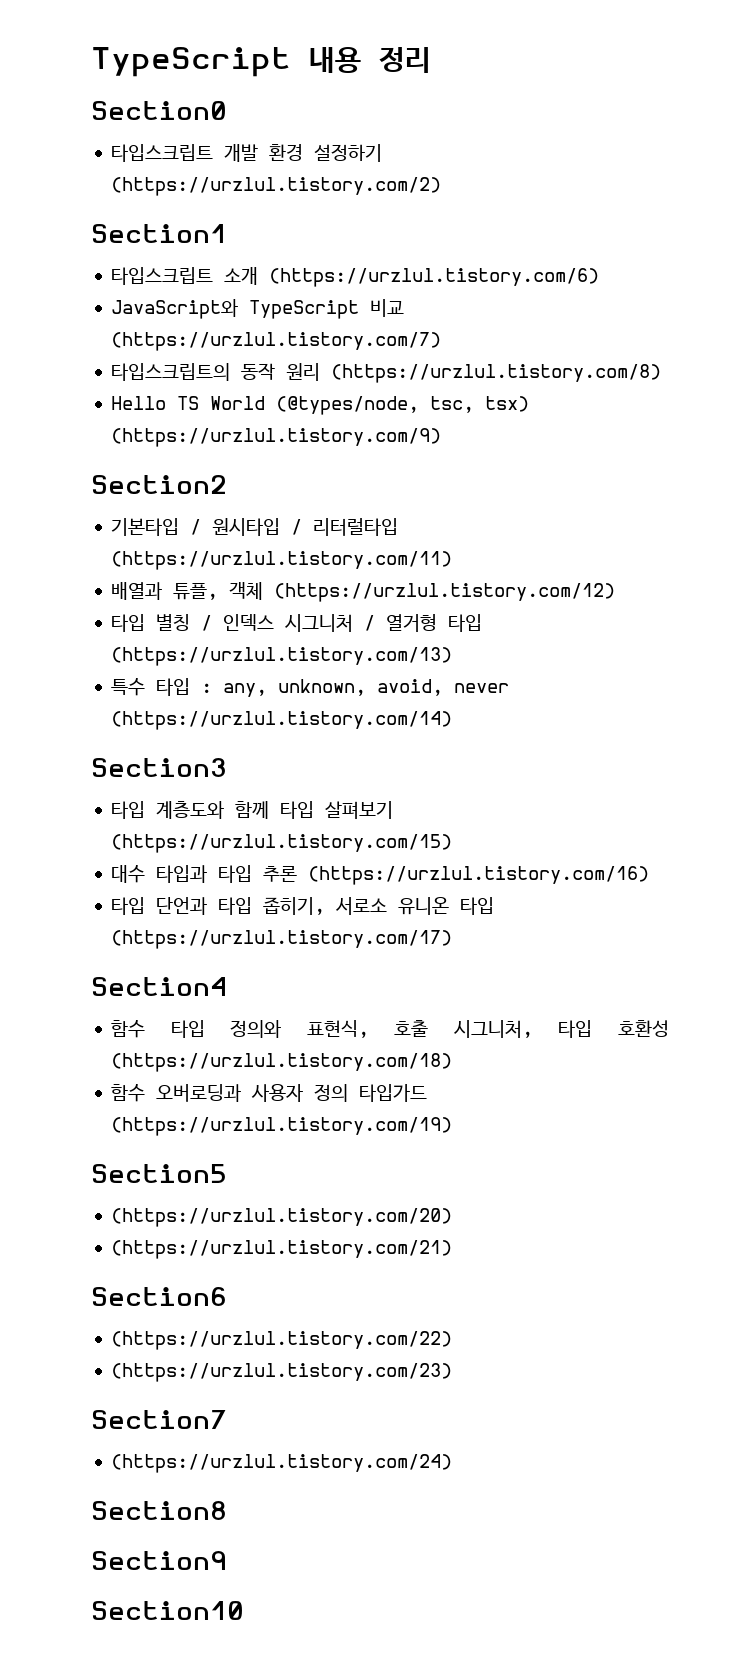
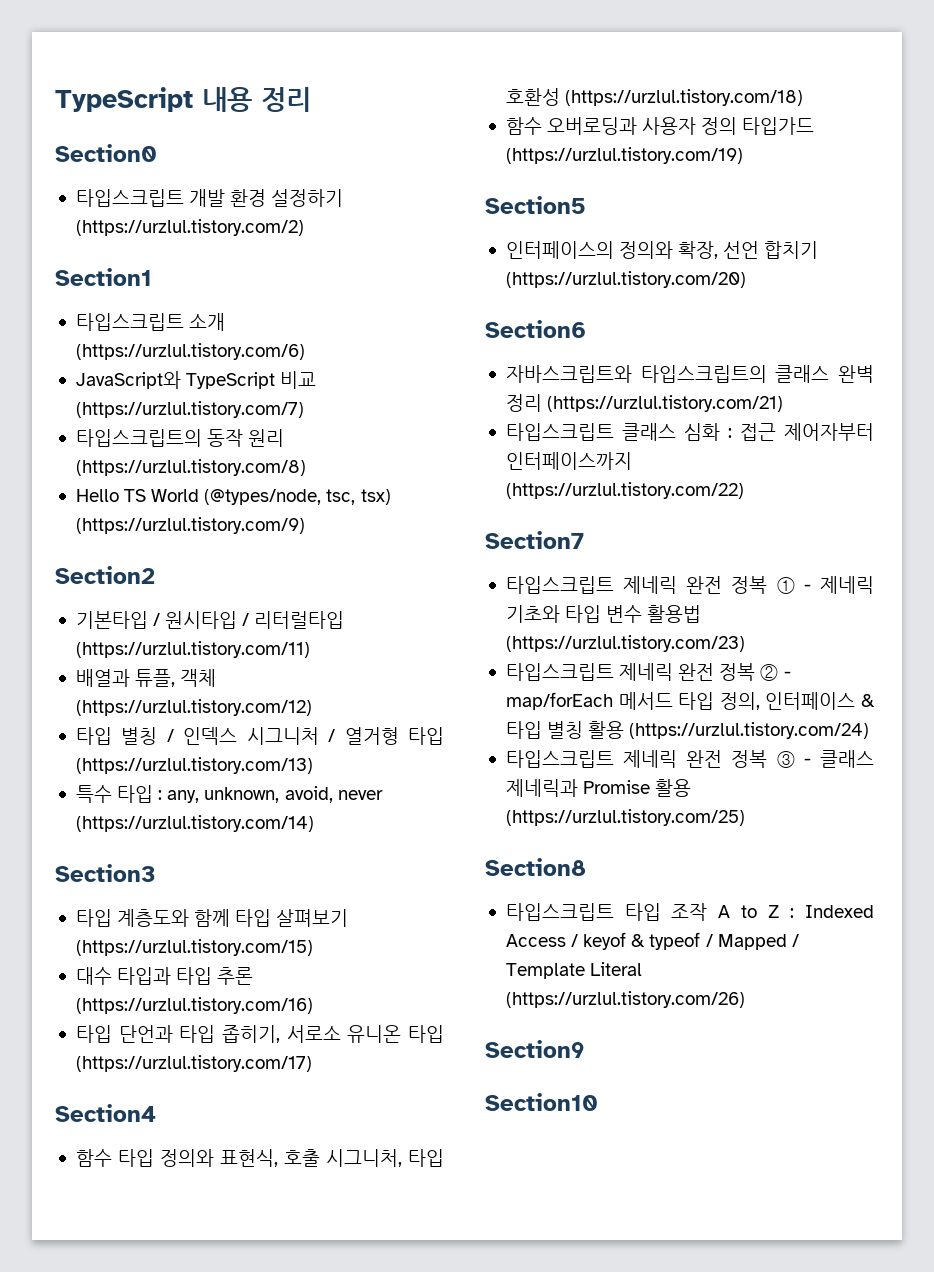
(227, 1173) none -> [505,241,819,259] 인터페이스의 정의와 확장, 선언 합치기
[111,1240,453,1259] // (https://urzlul.tistory.com/21) -> (746, 279) none
(227, 1296) none -> [505,365,874,383] [505,394,784,412] [505,423,874,441] [505,452,632,470] 자바스크립트와 타입스크립트의 클래스 완벽 정리 (https://urzlul.tistory.com/21) // 타입스크립트 클래스 심화 : 접근 제어자부터 인터페이스까지
[111,1363,453,1382] // (https://urzlul.tistory.com/23) -> (744, 490) none
[111,1454,453,1473] [91,1501,227,1520] (https://urzlul.tistory.com/24) // Section8 -> [505,576,874,594] [505,605,702,623] [505,635,745,652] [505,663,791,681] [505,692,875,710] [505,721,870,739] [505,750,874,768] [505,779,692,797] [505,809,745,826] [485,858,586,876] [505,903,874,921] [505,932,799,950] [505,962,643,979] [505,991,745,1008] 타입스크립트 제네릭 완전 정복 ① - 제네릭 기초와 타입 변수 활용법 (https://urzlul.tistory.com/23) // 타입스크립트 제네릭 완전 정복 ② - map/forEach 메서드 타입 정의, 인터페이스 & 타입 별칭 활용 (https://urzlul.tistory.com/24) // 타입스크립트 제네릭 완전 정복 ③ - 클래스 제네릭과 Promise 활용 (https://urzlul.tistory.com/25) // Section8 // 타입스크립트 타입 조작 A to Z : Indexed Access / keyof & typeof / Mapped / Template Literal (https://urzlul.tistory.com/26)

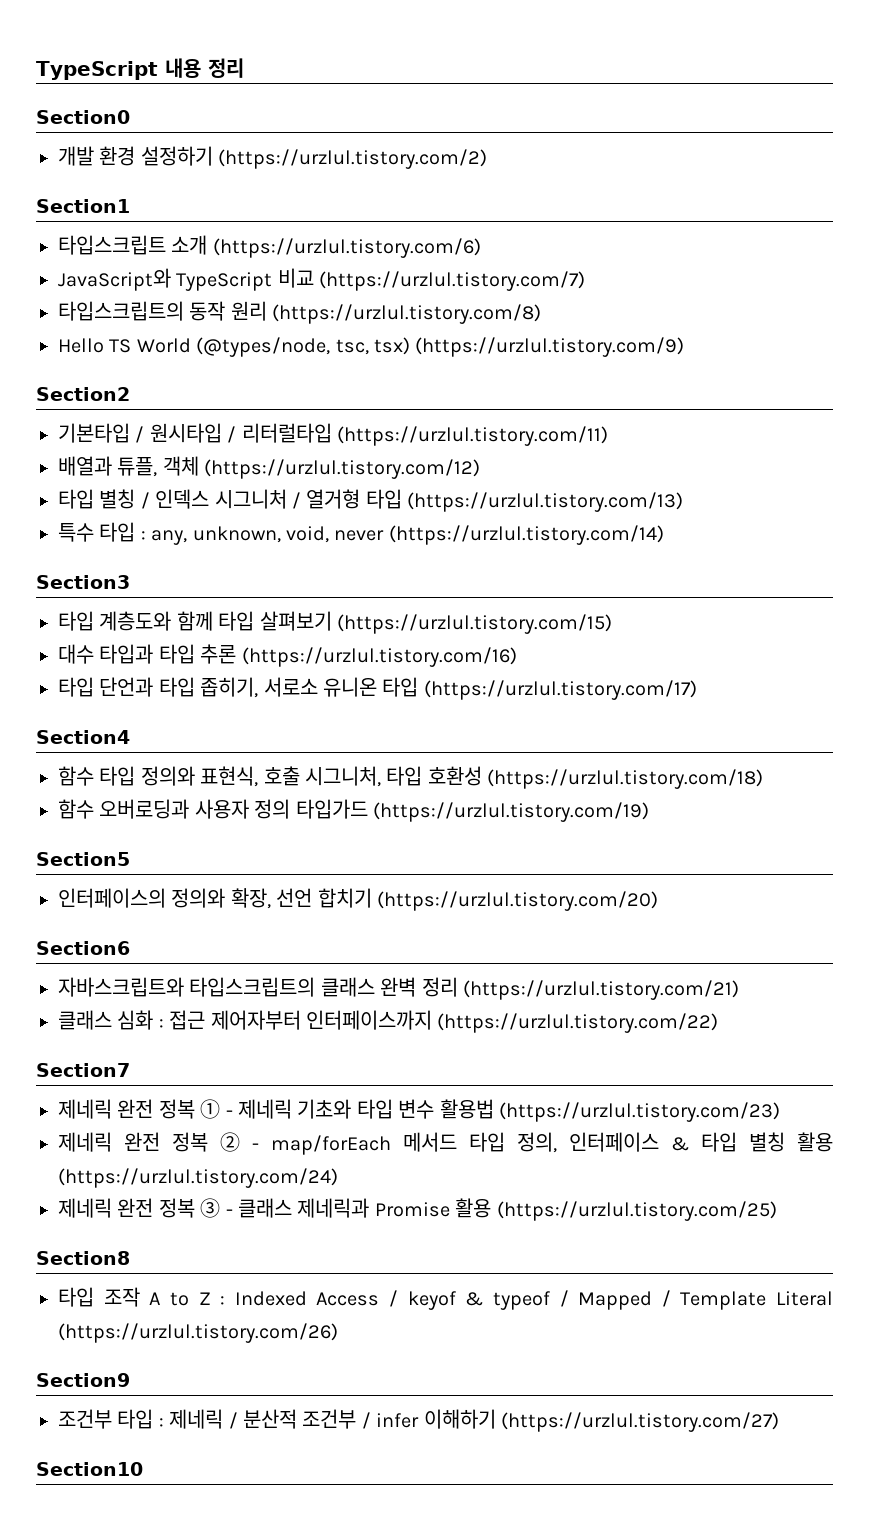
[75,189,184,207] 타입스크립트 -> (130, 117) none
[284,786,333,803] avoid, -> [286,526,329,543] void,
[505,423,614,441] 타입스크립트 -> (739, 990) none
[505,576,614,594] 타입스크립트 -> (130, 1070) none
[505,663,614,681] 타입스크립트 -> (780, 1112) none
[505,750,614,768] 타입스크립트 -> (338, 1178) none
[505,903,614,921] 타입스크립트 -> (130, 1258) none
(584, 1049) none -> [58,1409,779,1432] // 조건부 타입 : 제네릭 / 분산적 조건부 / infer 이해하기 (https://urzlul.tistory.com/27)

